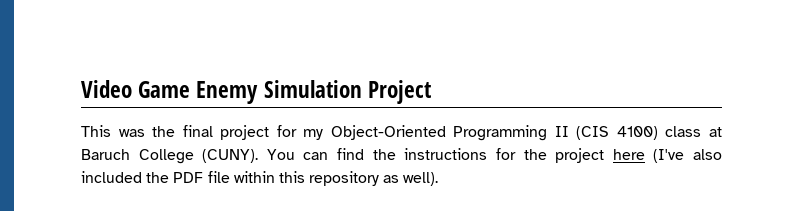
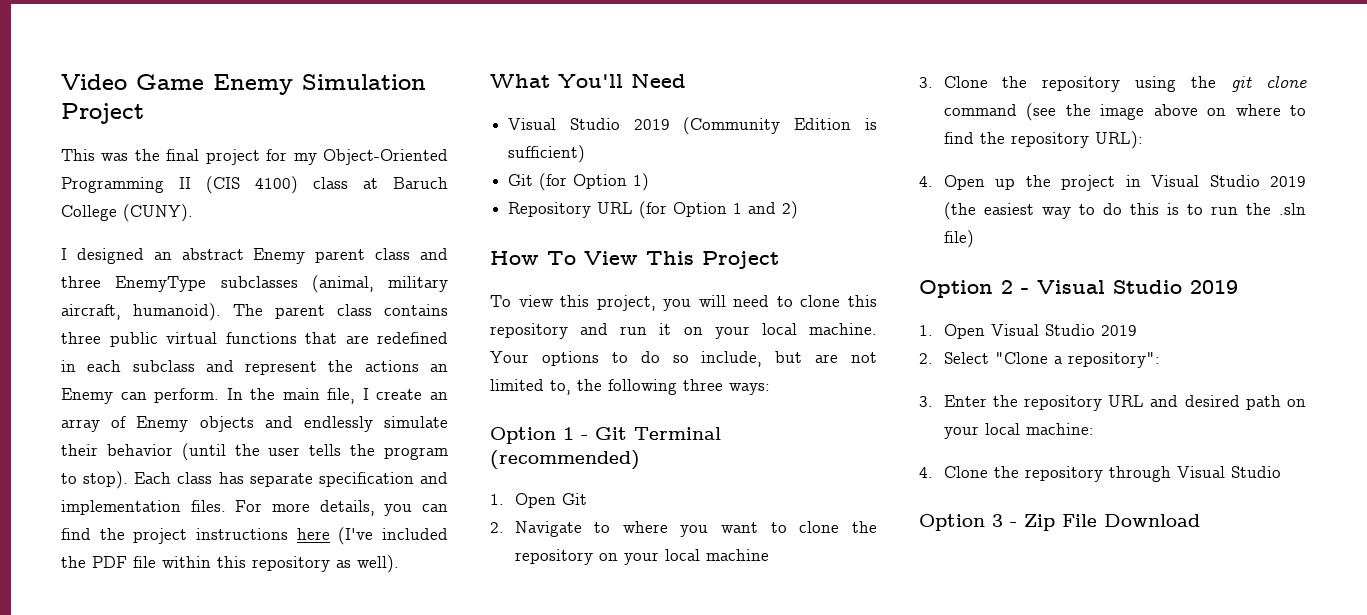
[266,148,605,163] You can find the instructions for the project -> [61,248,448,264] [61,275,448,293] [61,303,448,321] [61,332,448,347] [61,360,448,375] [61,388,448,404] [61,416,448,432] [61,443,448,461] [61,471,448,489] [61,500,448,516] [61,528,288,544] // I designed an abstract Enemy parent class and three EnemyType subclasses (animal, military aircraft, humanoid). The parent class contains three public virtual functions that are redefined in each subclass and represent the actions an Enemy can perform. In the main file, I create an array of Enemy objects and endlessly simulate their behavior (until the user tells the program to stop). Each class has separate specification and implementation files. For more details, you can find the project instructions
[693,149,723,160] also -> (374, 536) none
(439, 179) none -> [490,73,686,88] [508,117,877,135] [508,145,586,163] [508,173,650,191] [508,201,799,219] [490,251,779,269] [490,295,877,311] [490,323,877,339] [490,351,877,367] [490,379,770,395] [490,427,721,444] [490,450,640,470] [490,493,587,508] [490,521,877,537] [514,549,769,565] [919,76,1307,92] [943,103,1306,121] [943,131,1143,149] [919,175,1306,191] [943,202,1306,220] [943,230,974,248] [919,280,1238,298] [919,324,1137,339] [919,352,1160,368] [919,395,1306,411] [943,423,1094,439] [919,466,1281,482] [919,514,1200,531] // What You'll Need // Visual Studio 2019 (Community Edition is sufficient) // Git (for Option 1) // Repository URL (for Option 1 and 2) // How To View This Project // To view this project, you will need to clone this repository and run it on your local machine. Your options to do so include, but are not limited to, the following three ways: // Option 1 - Git Terminal (recommended) // 1. Open Git // 2. Navigate to where you want to clone the repository on your local machine // 3. Clone the repository using the git clone command (see the image above on where to find the repository URL): // 4. Open up the project in Visual Studio 2019 (the easiest way to do this is to run the .sln file) // Option 2 - Visual Studio 2019 // 1. Open Visual Studio 2019 // 2. Select "Clone a repository": // 3. Enter the repository URL and desired path on your local machine: // 4. Clone the repository through Visual Studio // Option 3 - Zip File Download

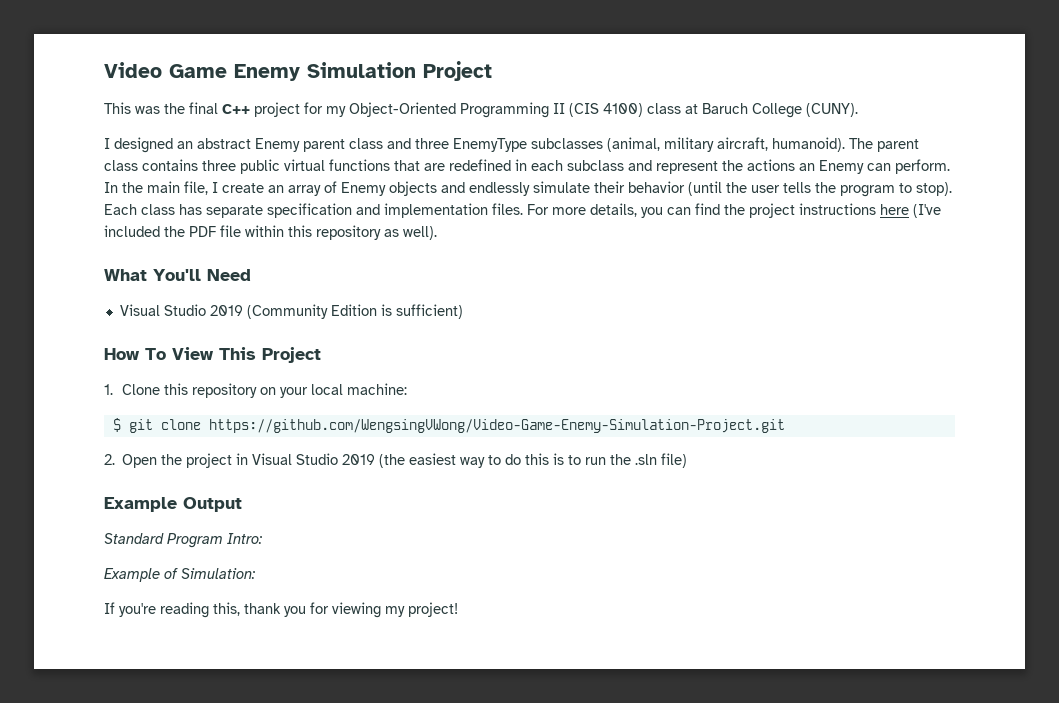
(200, 155) none -> [222,104,250,114] C++
[508,173,650,191] [508,201,799,219] // Git (for Option 1) // Repository URL (for Option 1 and 2) -> (463, 311) none
[490,295,877,311] [490,323,877,339] [490,351,877,367] [490,379,770,395] [490,427,721,444] [490,450,640,470] [490,493,587,508] [490,521,877,537] [514,549,769,565] [919,76,1307,92] [943,103,1306,121] [943,131,1143,149] [919,175,1016,190] To view this project, you will need to clone this repository and run it on your local machine. Your options to do so include, but are not limited to, the following three ways: // Option 1 - Git Terminal (recommended) // 1. Open Git // 2. Navigate to where you want to clone the repository on your local machine // 3. Clone the repository using the git clone command (see the image above on where to find the repository URL): // 4. Open up -> [104,383,408,398] [112,418,785,433] [104,454,158,468] 1. Clone this repository on your local machine: // $ git clone https://github.com/WengsingVWong/Video-Game-Enemy-Simulation-Project.git // 2. Open
[919,280,1238,298] [919,324,1137,339] [919,352,1160,368] [919,395,1306,411] [943,423,1094,439] [919,466,1281,482] [919,514,1200,531] Option 2 - Visual Studio 2019 // 1. Open Visual Studio 2019 // 2. Select "Clone a repository": // 3. Enter the repository URL and desired path on your local machine: // 4. Clone the repository through Visual Studio // Option 3 - Zip File Download -> [104,497,242,512] [104,533,262,548] [104,568,255,582] [104,602,458,618] Example Output // Standard Program Intro: // Example of Simulation: // If you're reading this, thank you for viewing my project!

